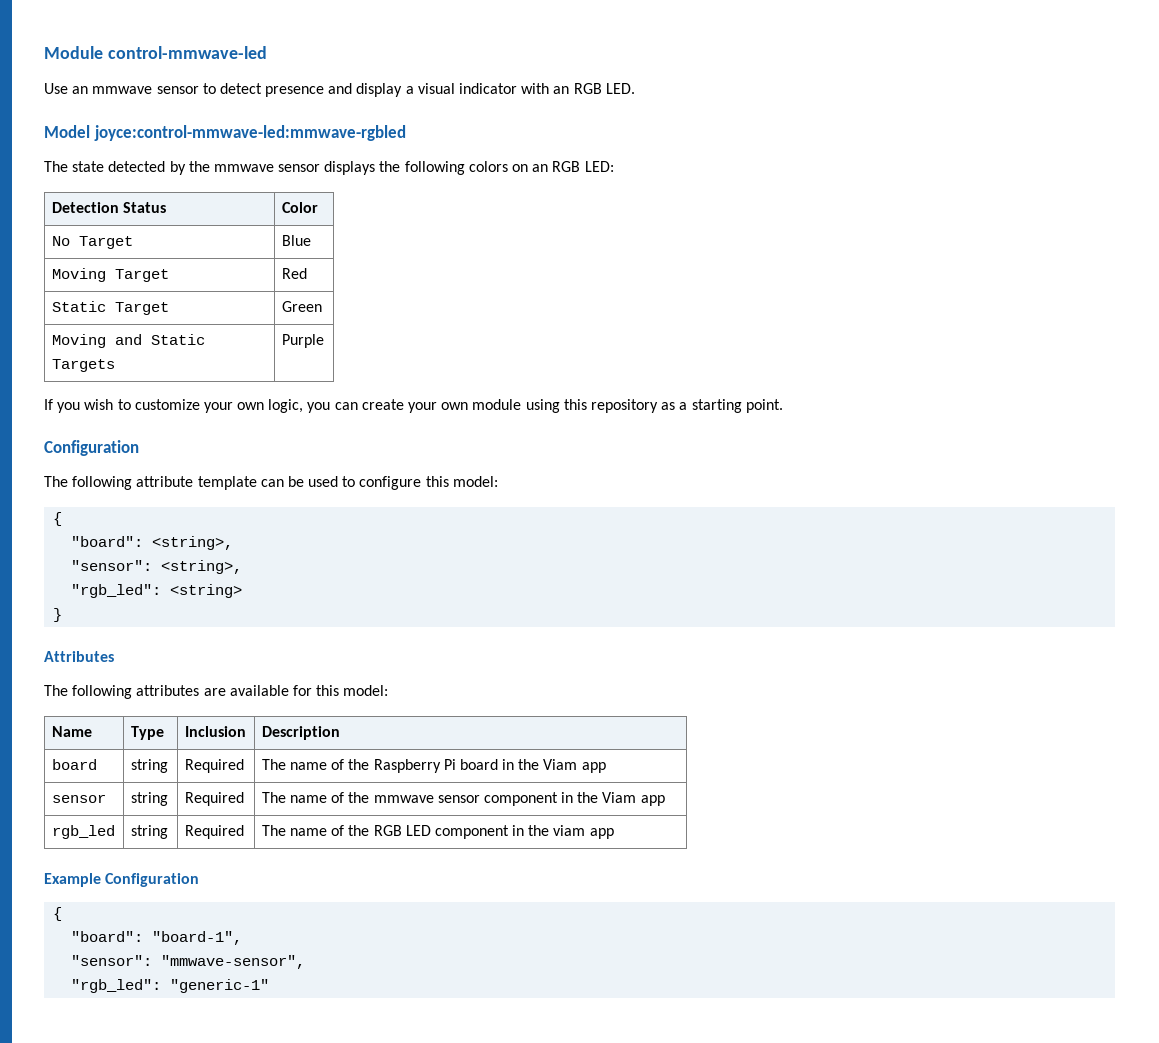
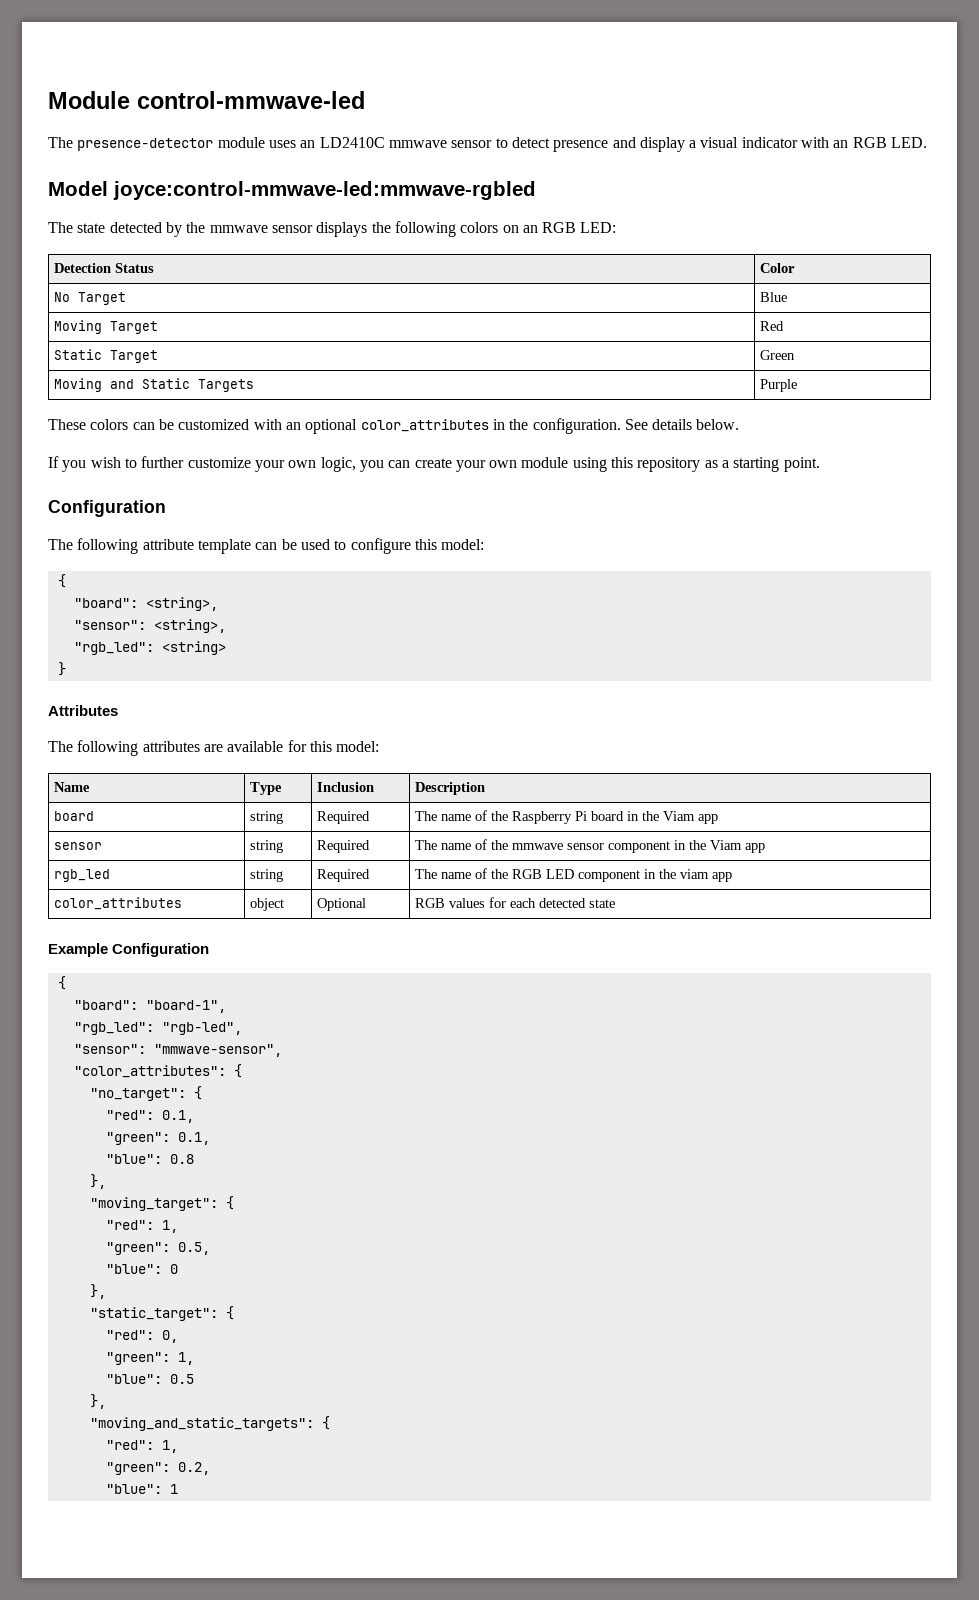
[44,83,89,94] Use an -> [48,137,385,151] The presence-detector module uses an LD2410C
(324, 341) none -> [48,418,740,434] // These colors can be customized with an optional color_attributes in the configuration. See details below.
(131, 404) none -> [141,456,185,468] further
(614, 833) none -> [54,897,183,910] [250,898,285,911] [317,898,367,911] [415,897,616,908] // color_attributes | object | Optional | RGB values for each detected state
(243, 938) none -> [73,1022,242,1035] // "rgb_led": "rgb-led",
[71,979,270,993] "rgb_led": "generic-1" -> [73,1064,242,1078] [89,1086,202,1101] [105,1110,194,1123] [105,1132,210,1145] [105,1154,194,1164] [89,1174,106,1189] [89,1196,234,1211] [105,1220,178,1233] [105,1242,210,1255] [105,1264,178,1274] [89,1284,106,1299] [89,1306,234,1321] [105,1330,178,1343] [105,1352,194,1365] [105,1374,194,1384] [89,1394,106,1409] [89,1416,330,1431] [105,1440,178,1453] [105,1462,210,1475] [105,1484,178,1494] "color_attributes": { // "no_target": { // "red": 0.1, // "green": 0.1, // "blue": 0.8 // }, // "moving_target": { // "red": 1, // "green": 0.5, // "blue": 0 // }, // "static_target": { // "red": 0, // "green": 1, // "blue": 0.5 // }, // "moving_and_static_targets": { // "red": 1, // "green": 0.2, // "blue": 1

